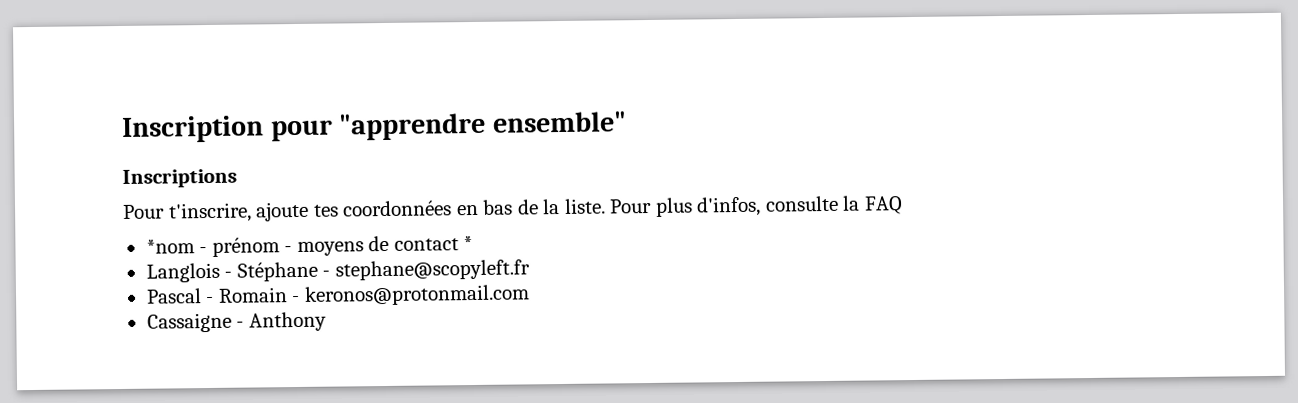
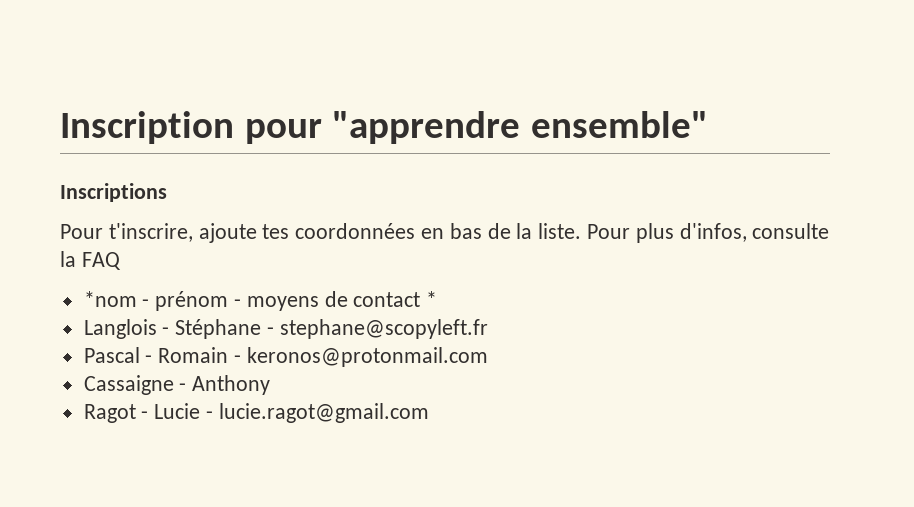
(327, 321) none -> [83,403,429,423] // Ragot - Lucie - lucie.ragot@gmail.com

